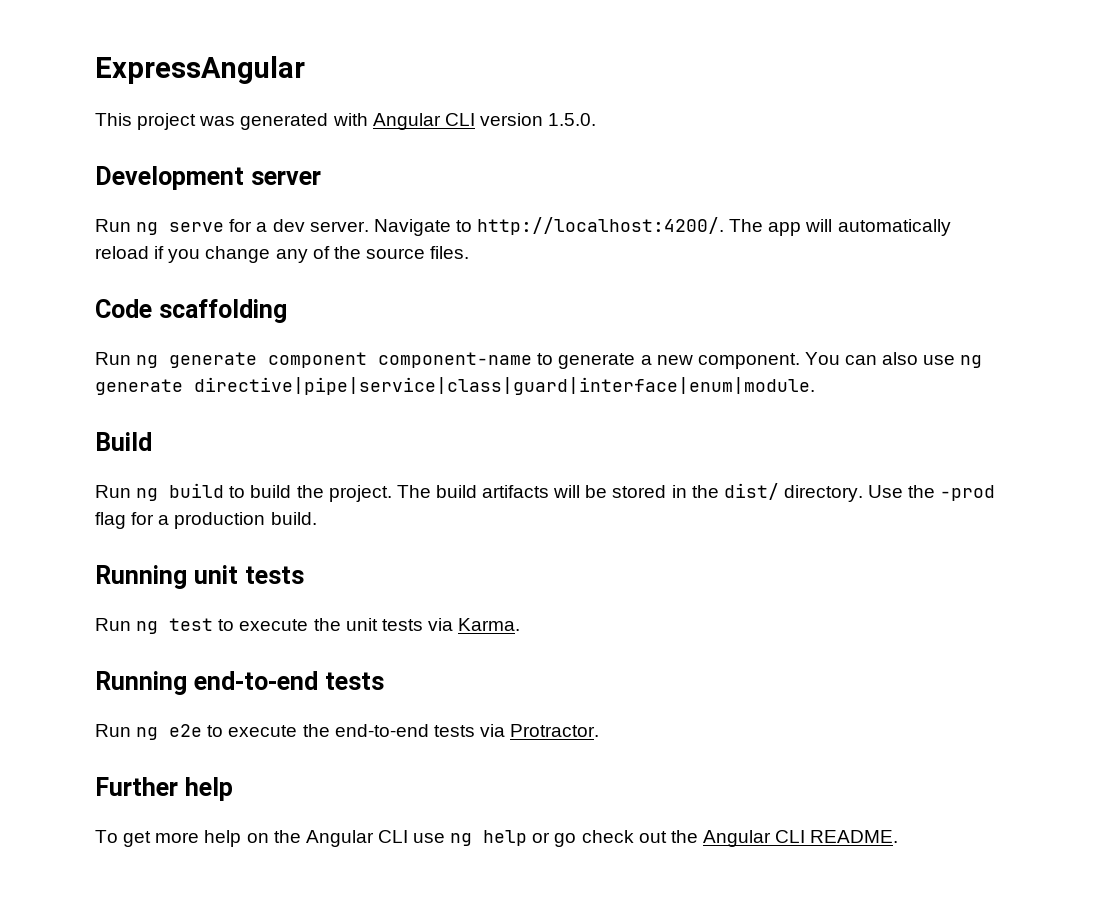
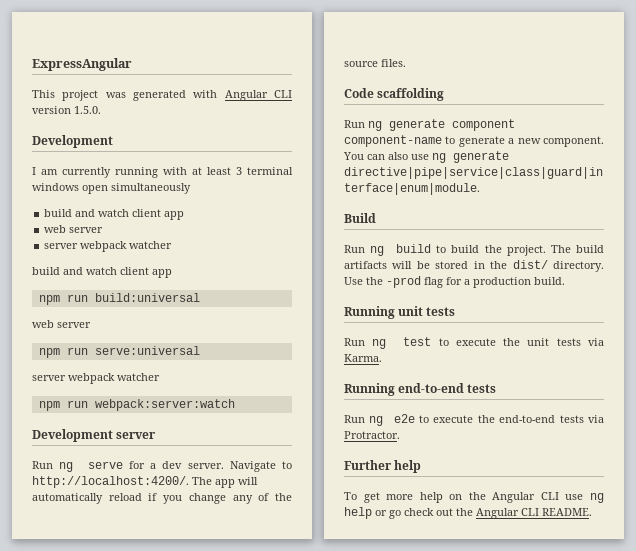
(244, 178) none -> [32,167,293,178] [32,183,191,194] [44,209,185,220] [44,225,104,233] [44,241,173,252] [32,267,172,278] [38,293,200,305] [32,320,91,328] [38,346,200,358] [32,373,160,384] [38,399,235,411] [32,429,113,442] // I am currently running with at least 3 terminal windows open simultaneously // build and watch client app // web server // server webpack watcher // build and watch client app // npm run build:universal // web server // npm run serve:universal // server webpack watcher // npm run webpack:server:watch // Development

